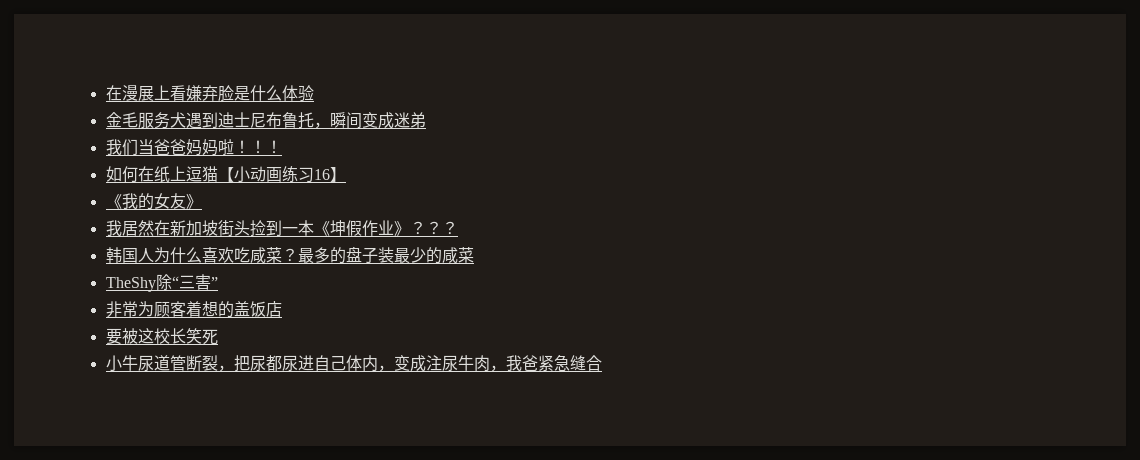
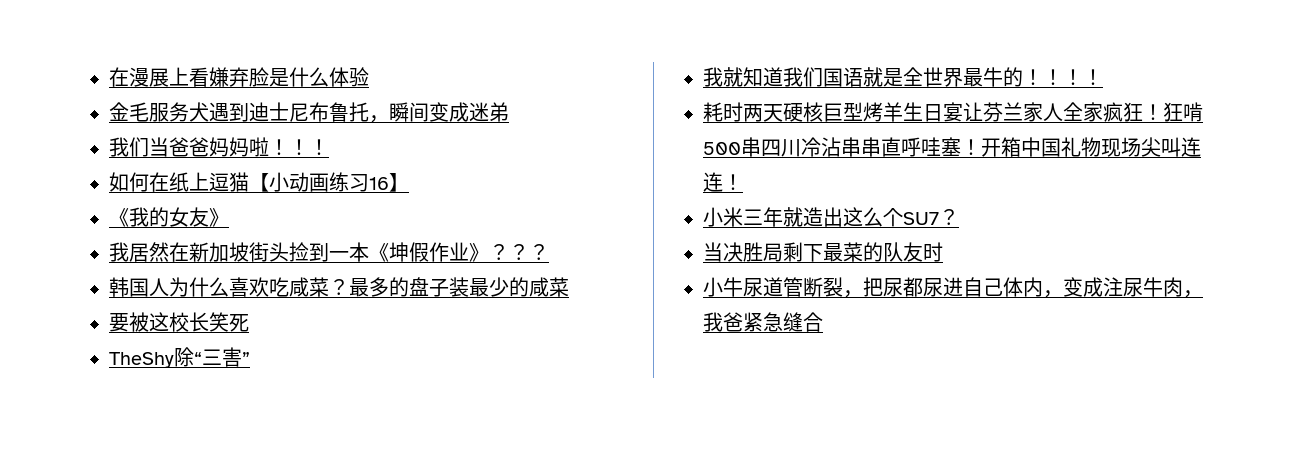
(474, 255) none -> [109,312,249,332] // 要被这校长笑死
[105,301,282,318] [105,328,218,345] 非常为顾客着想的盖饭店 // 要被这校长笑死 -> [703,67,1103,87] [703,102,1203,122] [703,137,1201,157] [703,172,743,192] [703,207,959,227] [703,242,943,262] 我就知道我们国语就是全世界最牛的！！！！ // 耗时两天硬核巨型烤羊生日宴让芬兰家人全家疯狂！狂啃500串四川冷沾串串直呼哇塞！开箱中国礼物现场尖叫连连！ // 小米三年就造出这么个SU7？ // 当决胜局剩下最菜的队友时

